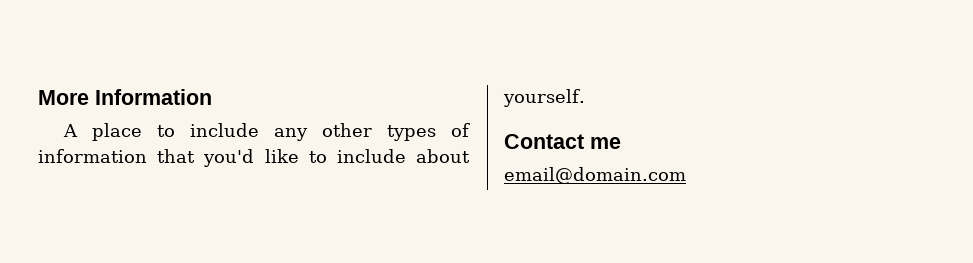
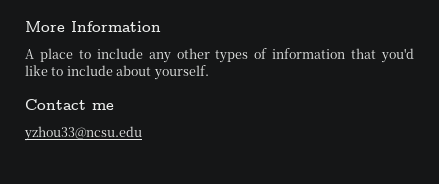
[504,167,686,184] email@domain.com -> [24,126,142,141] yzhou33@ncsu.edu

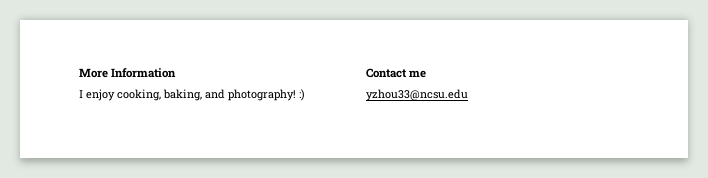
[25,48,414,63] [25,65,209,80] A place to include any other types of information that you'd like to include about yourself. -> [79,89,305,101] I enjoy cooking, baking, and photography! :)

